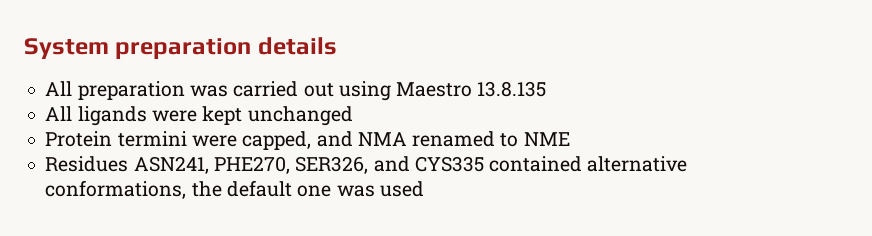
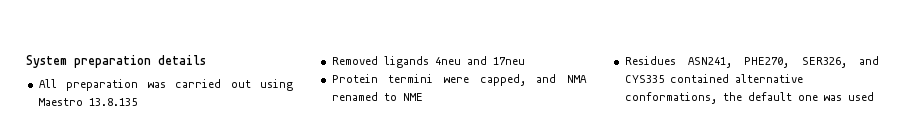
[45,106,353,126] All ligands were kept unchanged -> [331,56,525,68] Removed ligands 4neu and 17neu

